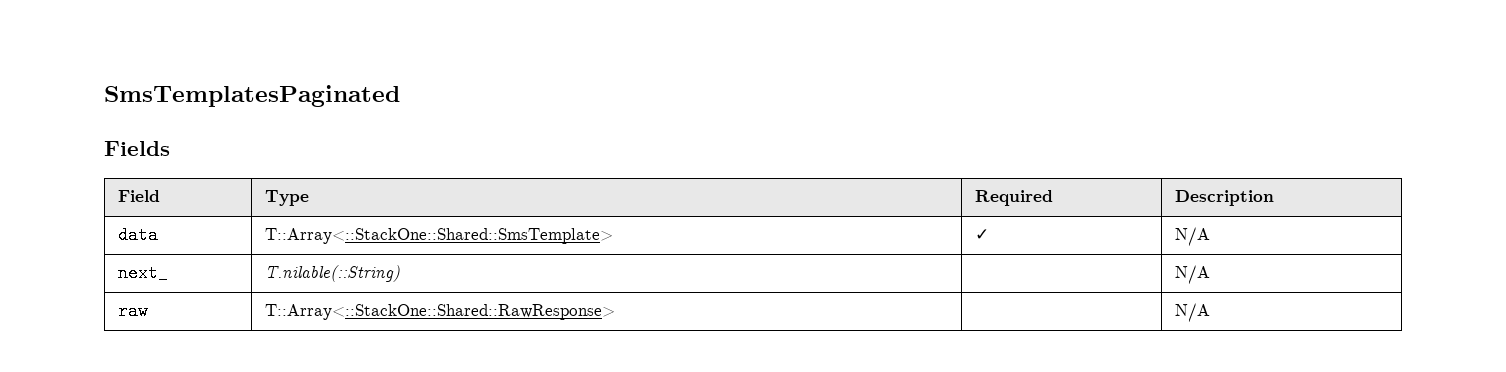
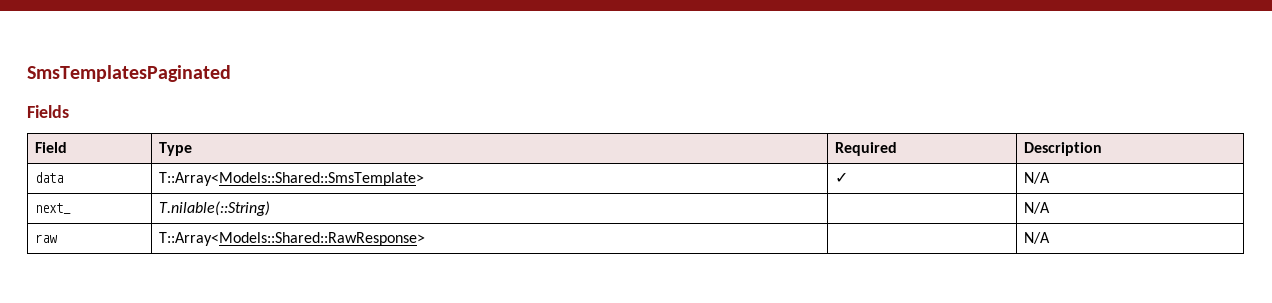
[265,228,614,244] T::Array<::StackOne::Shared::SmsTemplate> -> [159,172,425,186] T::Array<Models::Shared::SmsTemplate>
[265,304,616,320] T::Array<::StackOne::Shared::RawResponse> -> [159,232,426,246] T::Array<Models::Shared::RawResponse>

